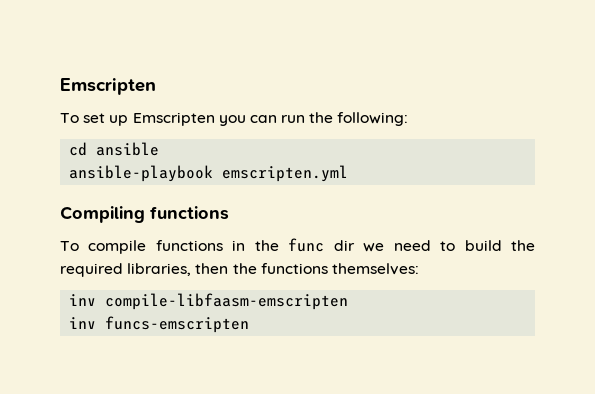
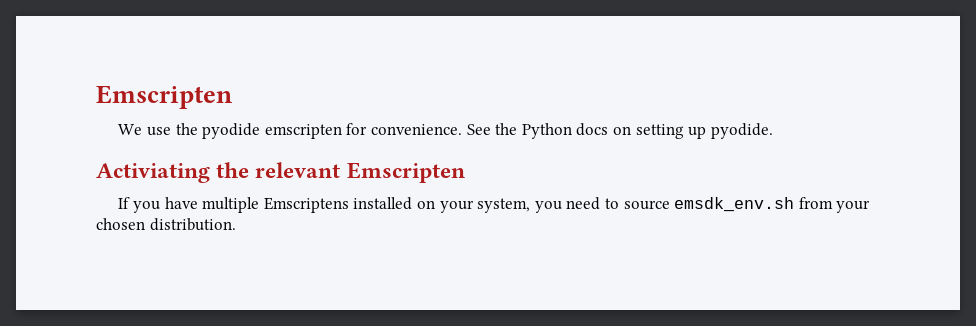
[60,78,156,95] [60,112,409,126] [69,142,160,156] [69,165,349,182] [60,206,229,223] [60,238,535,254] [60,263,419,277] [69,293,349,310] [69,316,250,333] Emscripten // To set up Emscripten you can run the following: // cd ansible // ansible-playbook emscripten.yml // Compiling functions // To compile functions in the func dir we need to build the required libraries, then the functions themselves: // inv compile-libfaasm-emscripten // inv funcs-emscripten -> [96,85,233,109] [118,123,773,139] [96,162,465,183] [118,197,871,213] [96,218,236,231] Emscripten // We use the pyodide emscripten for convenience. See the Python docs on setting up pyodide. // Activiating the relevant Emscripten // If you have multiple Emscriptens installed on your system, you need to source emsdk_env.sh from your chosen distribution.

